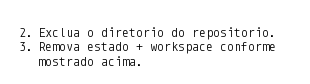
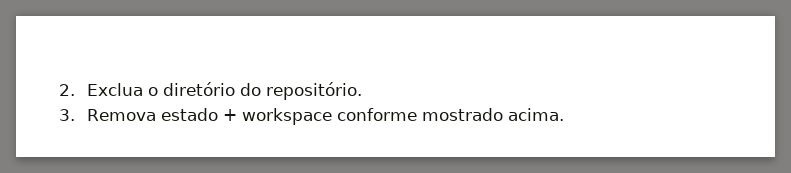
[101,27,276,40] diretorio do repositorio. -> [163,82,363,100] diretório do repositório.

